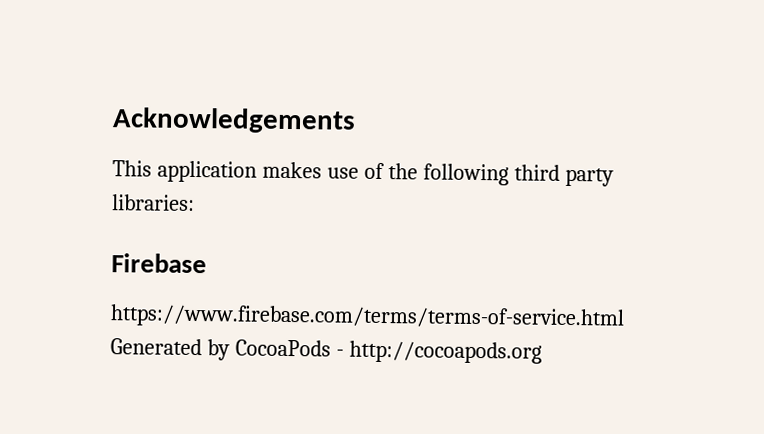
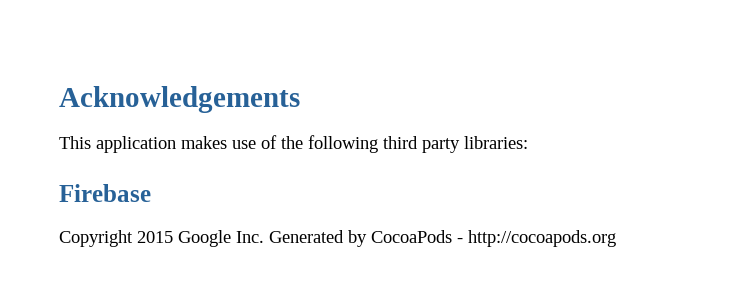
[110,304,625,331] https://www.firebase.com/terms/terms-of-service.html -> [59,230,264,247] Copyright 2015 Google Inc.

